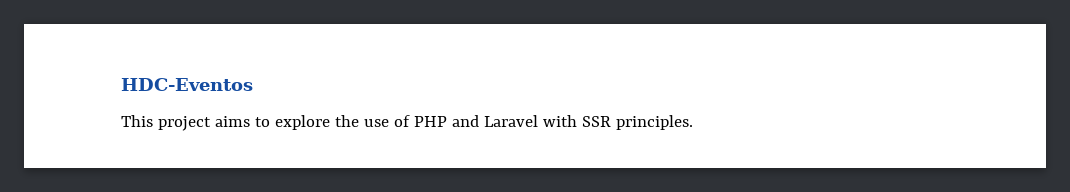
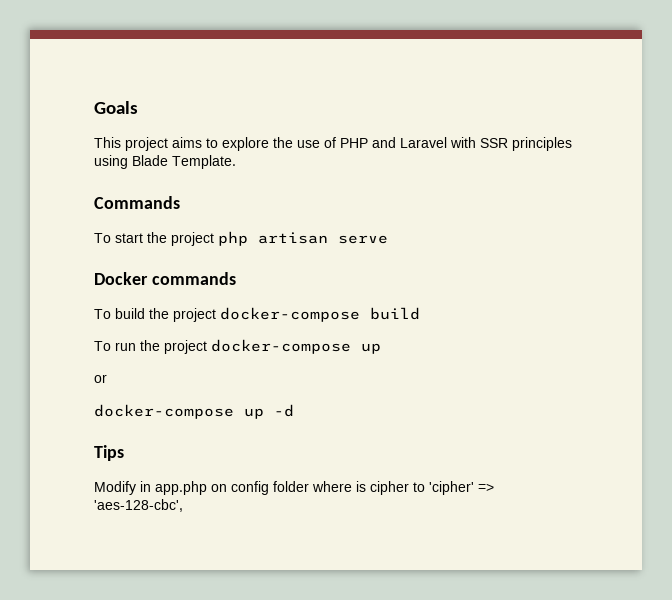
[121,78,253,91] HDC-Eventos -> [94,101,138,114] Goals
[615,115,693,130] principles. -> [512,137,572,151] [94,155,236,169] [94,196,180,209] [94,231,388,246] [94,272,236,285] [94,307,420,322] [94,339,381,354] [94,374,107,383] [94,404,294,419] [94,445,124,461] [94,481,494,495] [94,499,183,512] principles using Blade Template. // Commands // To start the project php artisan serve // Docker commands // To build the project docker-compose build // To run the project docker-compose up // or // docker-compose up -d // Tips // Modify in app.php on config folder where is cipher to 'cipher' => 'aes-128-cbc',

